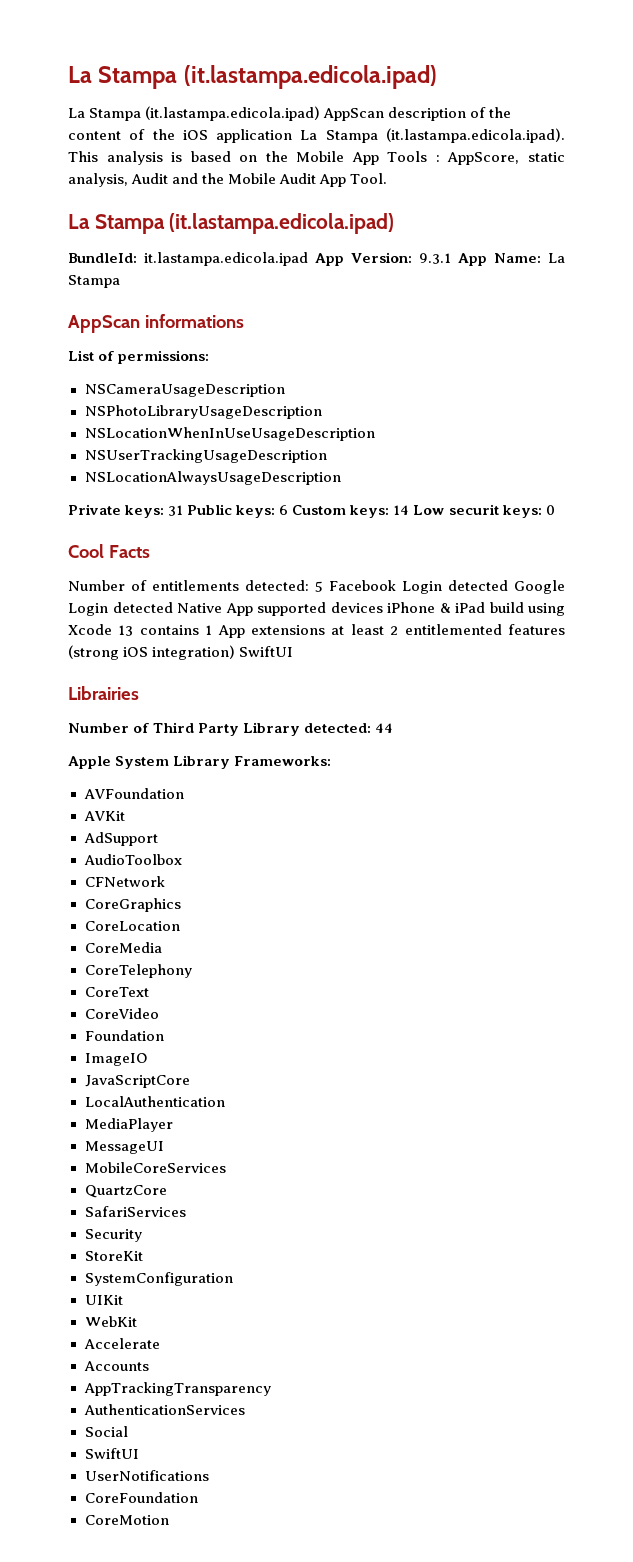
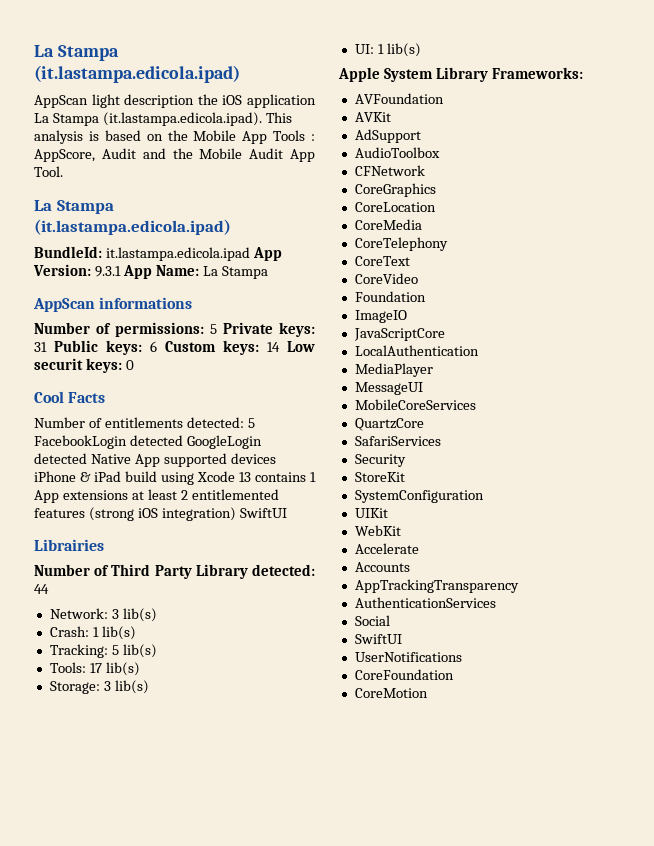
[68,65,437,89] [68,106,512,121] [68,129,146,140] La Stampa (it.lastampa.edicola.ipad) // La Stampa (it.lastampa.edicola.ipad) AppScan description of the content of -> [34,45,119,61] [34,65,240,83] [34,94,195,108] La Stampa (it.lastampa.edicola.ipad) // AppScan light description
[528,152,565,162] [68,173,128,187] static analysis, -> (95, 155) none
[68,350,94,361] List -> [34,322,90,334] Number
[84,384,285,397] [84,405,322,419] [84,427,375,441] [84,449,327,463] [84,471,341,485] // NSCameraUsageDescription // NSPhotoLibraryUsageDescription // NSLocationWhenInUseUsageDescription // NSUserTrackingUsageDescription // NSLocationAlwaysUsageDescription // -> [210,324,217,334] 5
[329,580,565,594] [68,603,108,616] Facebook Login detected Google Login -> [34,435,262,449] FacebookLogin detected GoogleLogin
(394, 728) none -> [49,608,157,622] [49,626,136,640] [49,644,157,658] [49,662,140,676] [49,680,149,694] [354,43,421,57] // Network: 3 lib(s) // Crash: 1 lib(s) // Tracking: 5 lib(s) // Tools: 17 lib(s) // Storage: 3 lib(s) // UI: 1 lib(s)

